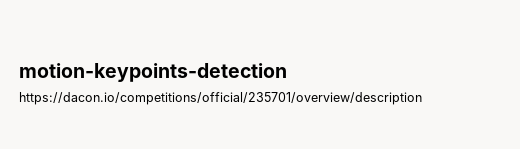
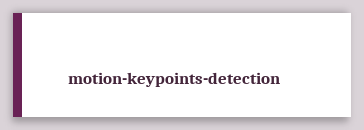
[19,92,422,105] // https://dacon.io/competitions/official/235701/overview/description -> (280, 79) none

